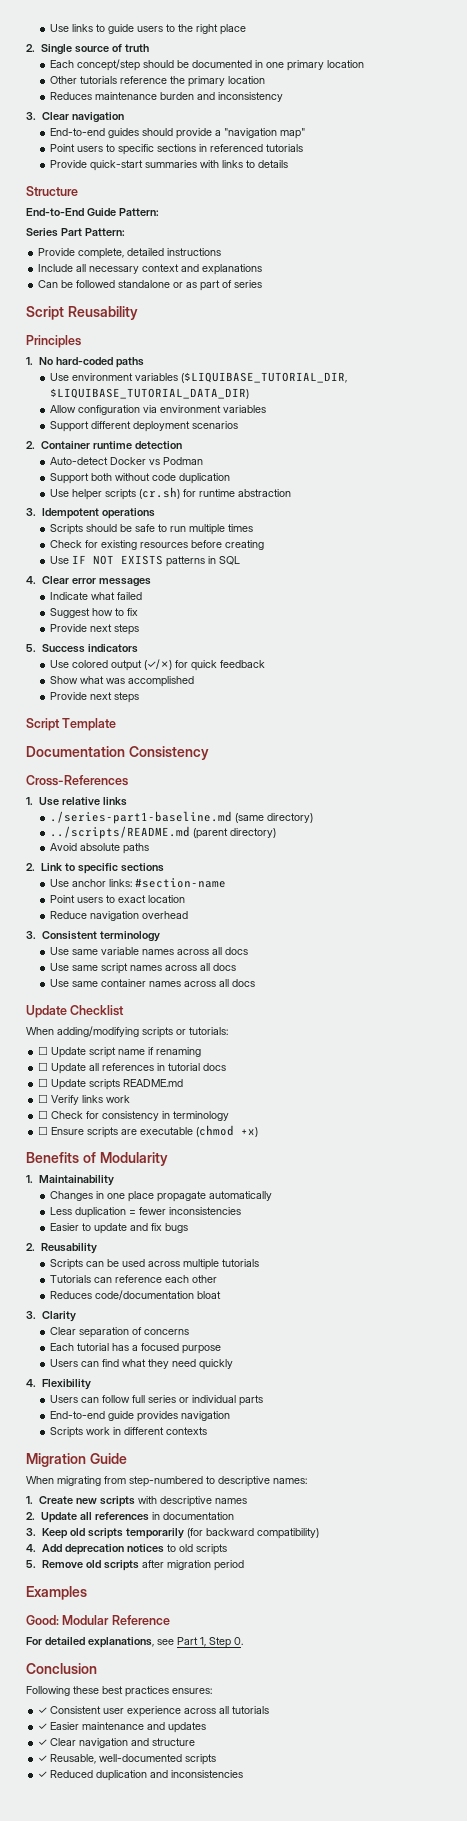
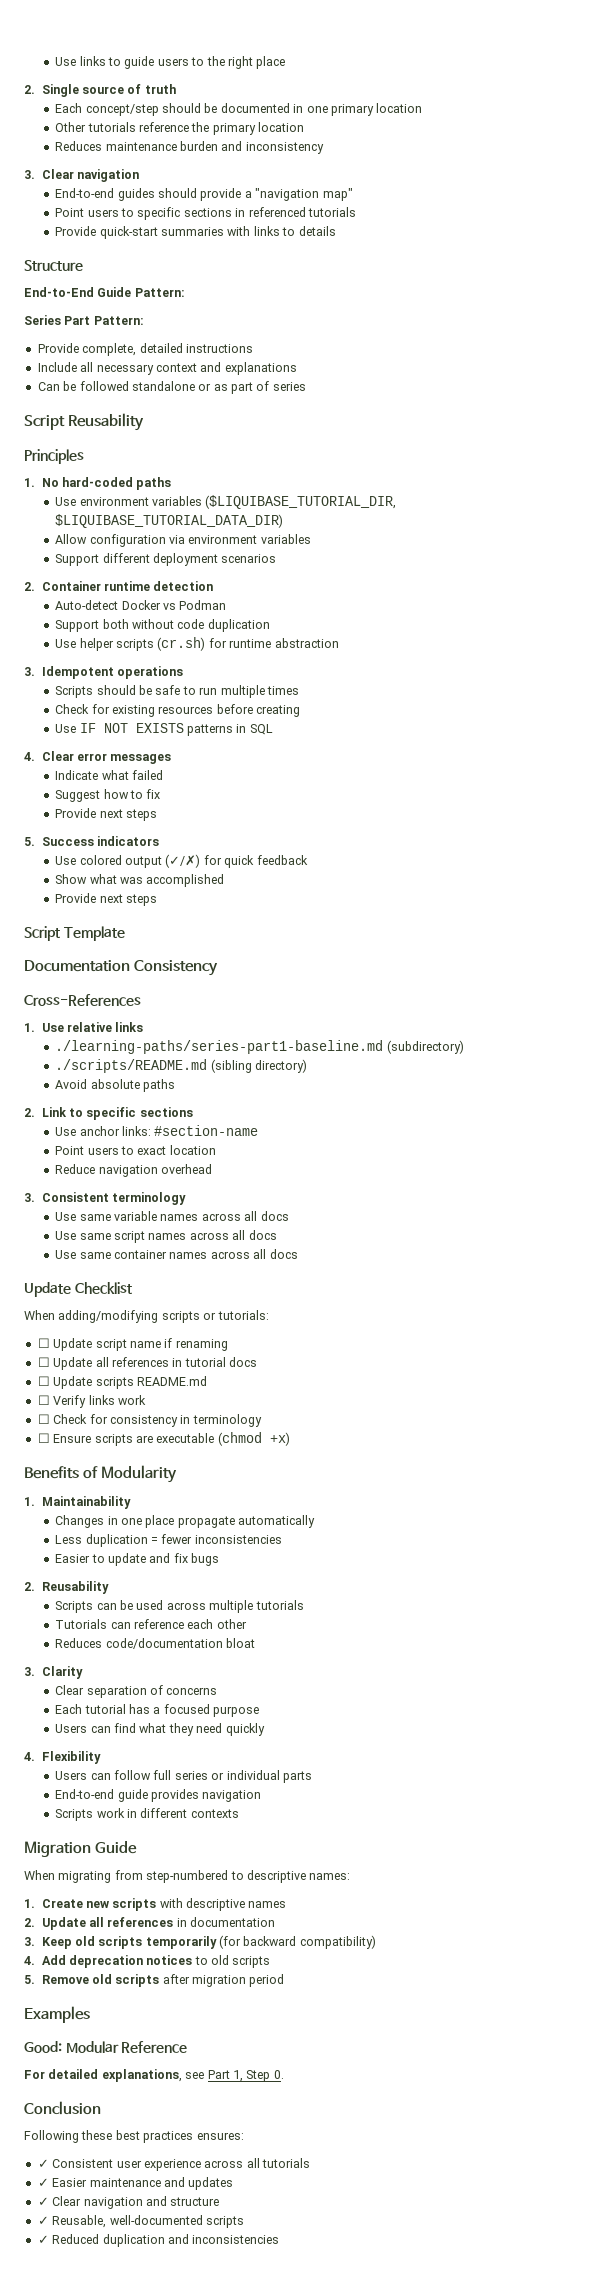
[50,811,314,824] [50,826,229,839] ./series-part1-baseline.md (same directory) // ../scripts/README.md (parent -> [55,1040,464,1054] [55,1059,252,1073] ./learning-paths/series-part1-baseline.md (subdirectory) // ./scripts/README.md (sibling

